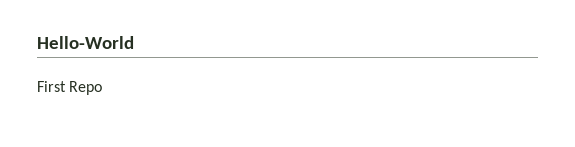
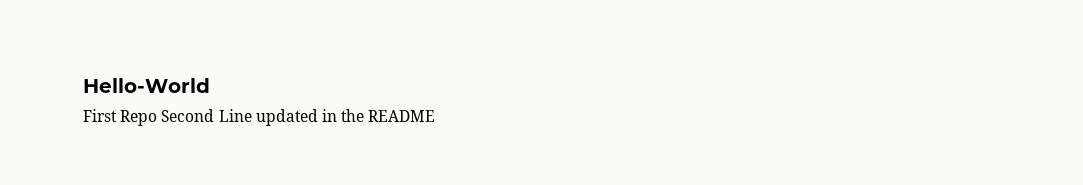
(103, 88) none -> [161,109,436,126] Second Line updated in the README

